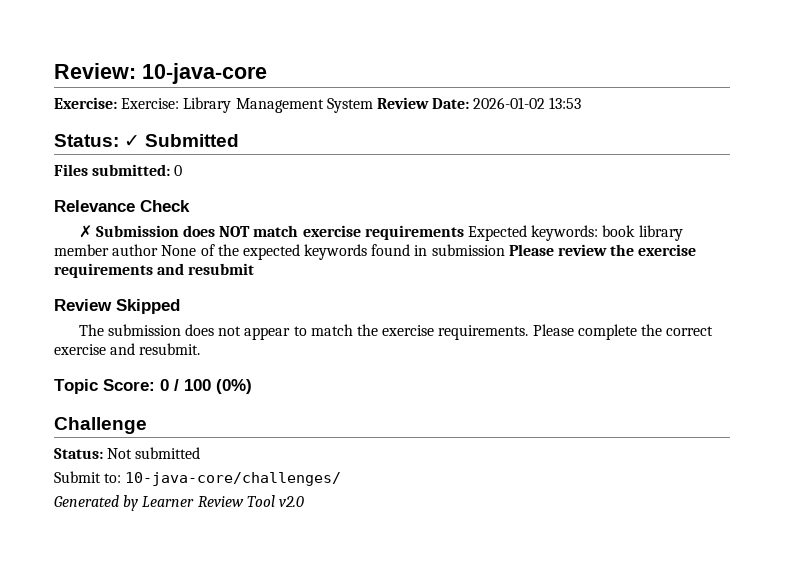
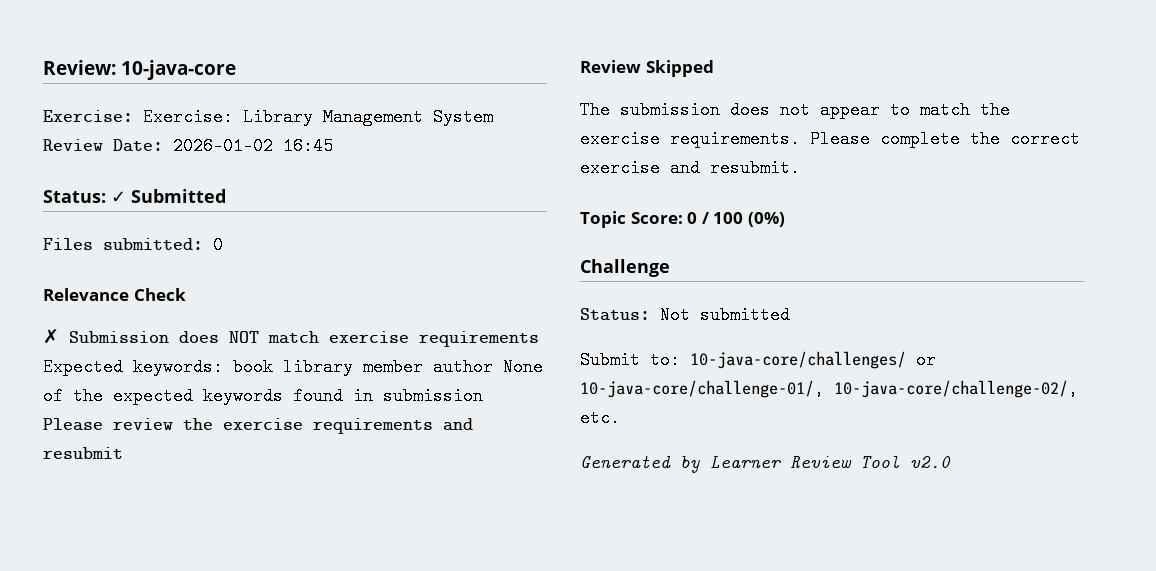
[549,97,582,109] 13:53 -> [283,137,333,155] 16:45
(342, 479) none -> [916,351,936,369] [580,380,1078,398] [580,409,620,427] or 10-java-core/challenge-01/, 10-java-core/challenge-02/, etc.

